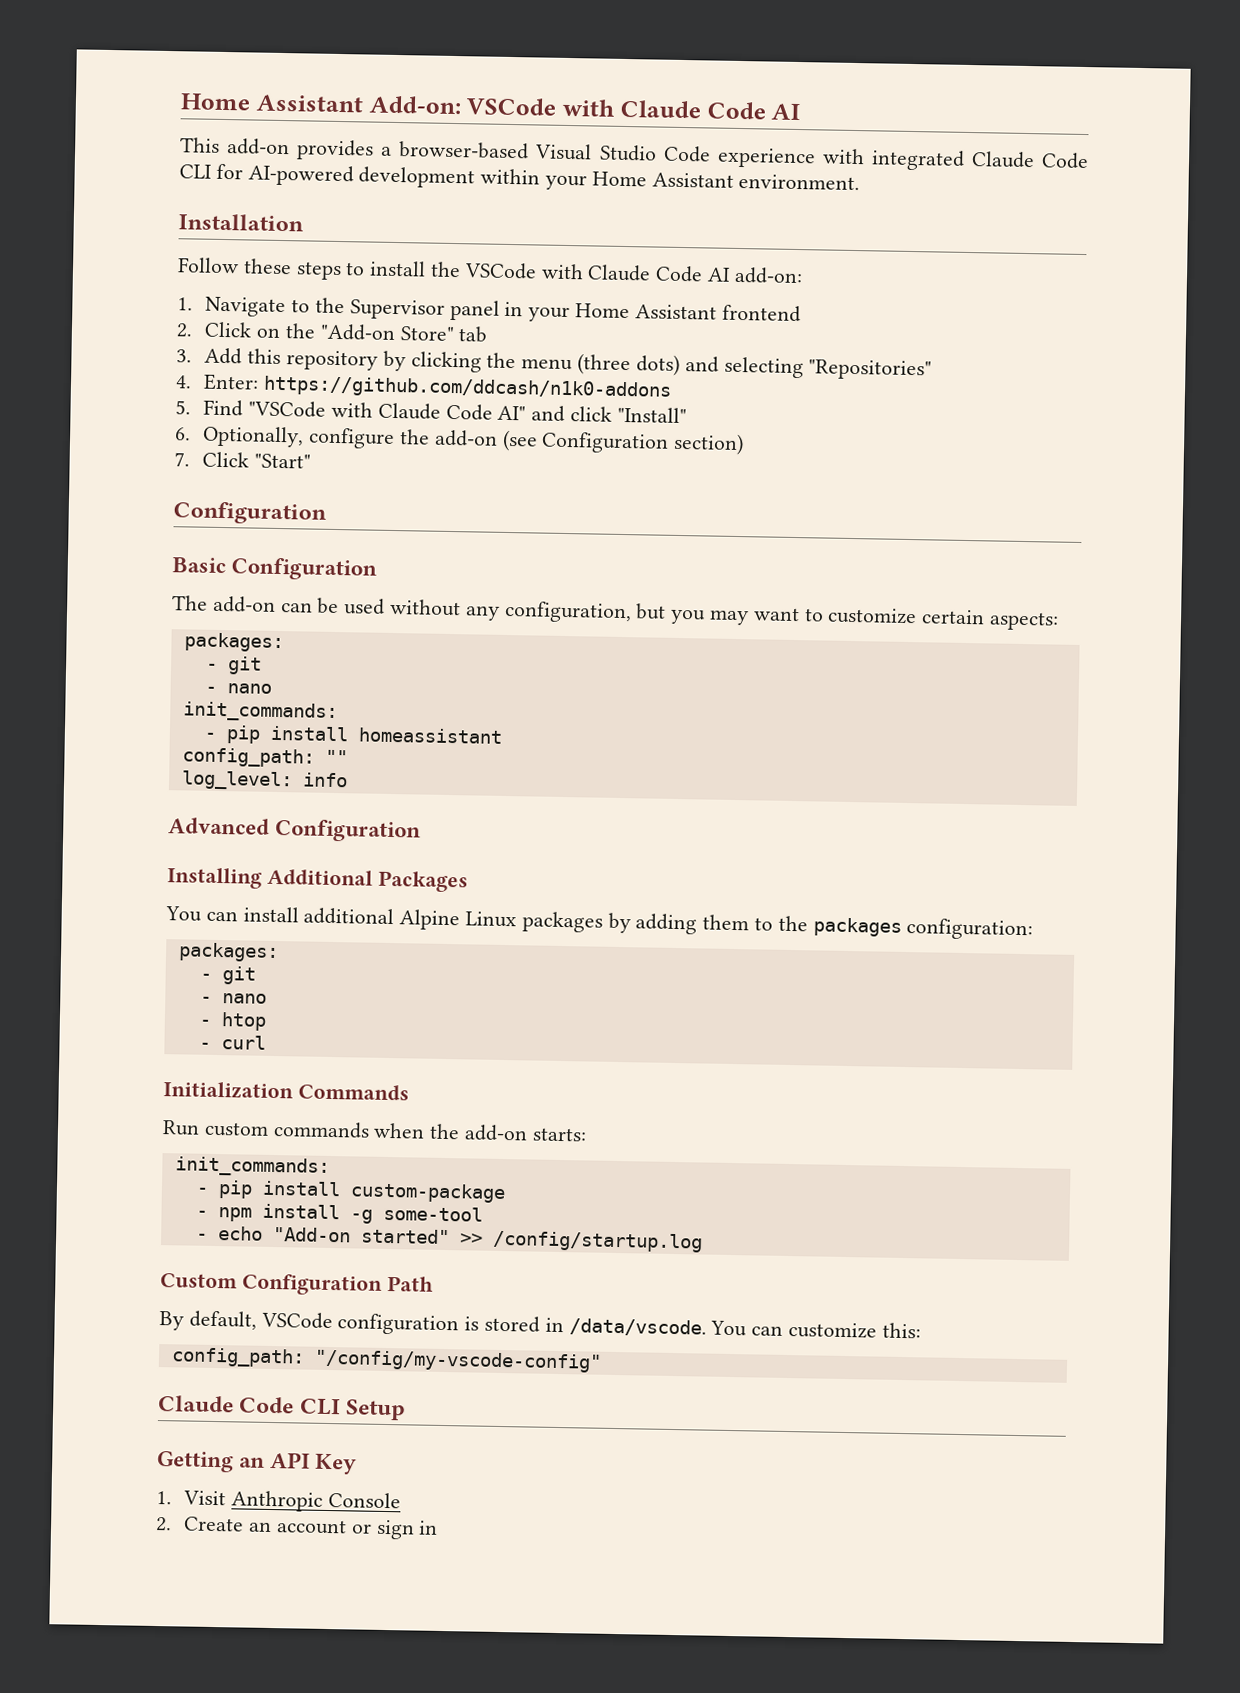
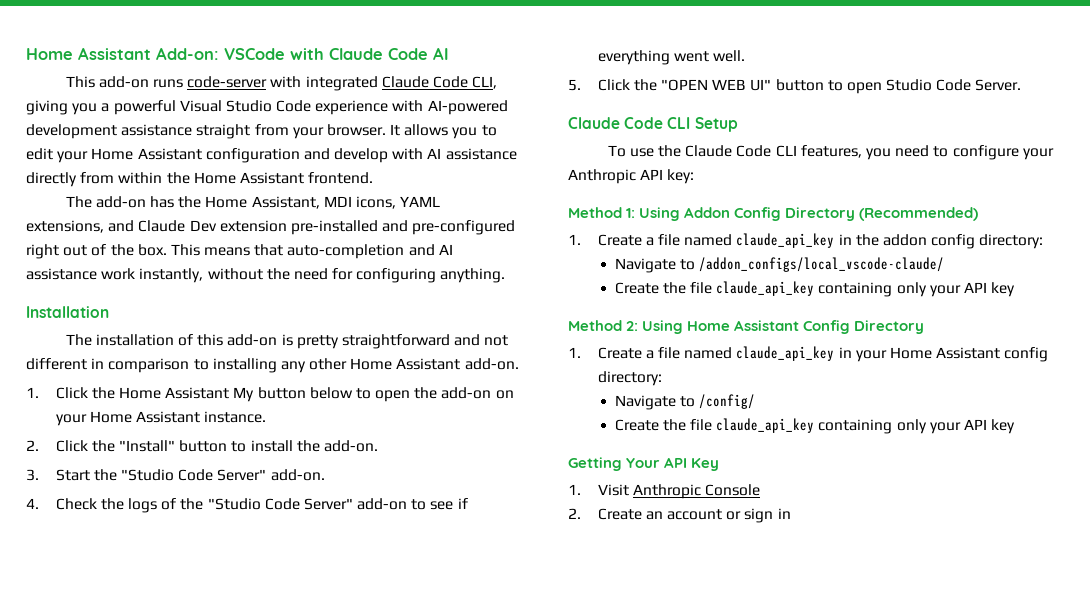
[296,139,530,161] provides a browser-based -> [153,76,498,91] [26,100,176,115] runs code-server with integrated Claude Code CLI, giving you a powerful
[870,149,1089,171] [179,163,861,191] [178,213,304,232] [177,257,803,285] [177,296,801,323] [176,321,489,343] [176,347,933,381] [175,373,673,401] [175,399,687,424] [175,425,745,456] [174,451,312,469] [173,501,327,525] [172,557,378,581] [172,595,1060,631] [183,632,284,653] [205,656,262,675] [204,683,272,694] [182,701,338,723] [203,725,503,744] [181,747,348,768] [180,770,348,791] [168,817,422,843] [167,867,468,893] [165,906,1034,941] [177,942,279,963] [199,966,256,985] [199,993,267,1004] [198,1012,267,1031] [198,1035,266,1050] [163,1081,409,1101] [162,1120,587,1142] [174,1156,330,1177] [195,1180,506,1204] [195,1203,483,1224] [195,1226,703,1253] [160,1273,434,1296] [159,1310,921,1339] [170,1347,602,1373] [158,1395,407,1421] integrated Claude Code CLI for AI-powered development within your Home Assistant environment. // Installation // Follow these steps to install the VSCode with Claude Code AI add-on: // 1. Navigate to the Supervisor panel in your Home Assistant frontend // 2. Click on the "Add-on Store" tab // 3. Add this repository by clicking the menu (three dots) and selecting "Repositories" // 4. Enter: https://github.com/ddcash/n1k0-addons // 5. Find "VSCode with Claude Code AI" and click "Install" // 6. Optionally, configure the add-on (see Configuration section) // 7. Click "Start" // Configuration // Basic Configuration // The add-on can be used without any configuration, but you may want to customize certain aspects: // packages: // - git // - nano // init_commands: // - pip install homeassistant // config_path: "" // log_level: info // Advanced Configuration // Installing Additional Packages // You can install additional Alpine Linux packages by adding them to the packages configuration: // packages: // - git // - nano // - htop // - curl // Initialization Commands // Run custom commands when the add-on starts: // init_commands: // - pip install custom-package // - npm install -g some-tool // - echo "Add-on started" >> /config/startup.log // Custom Configuration Path // By default, VSCode configuration is stored in /data/vscode. You can customize this: // config_path: "/config/my-vscode-config" // Claude Code CLI Setup -> [427,100,508,115] [26,124,497,139] [26,148,517,163] [26,172,374,187] [65,196,441,209] [26,220,516,235] [26,244,453,259] [26,268,506,283] [26,306,109,318] [65,334,509,349] [26,358,519,373] [26,387,514,402] [55,411,267,426] [26,440,378,452] [26,469,325,481] [26,498,468,513] [597,50,745,65] [568,79,1022,94] [568,117,738,132] [607,145,1054,160] [568,169,695,184] [568,207,979,221] [568,233,1044,249] [614,257,945,273] [614,281,1016,297] [568,320,925,334] [568,346,1049,362] [597,371,662,386] [614,394,756,410] [614,418,1016,434] AI-powered development assistance straight from your browser. It allows you to edit your Home Assistant configuration and develop with AI assistance directly from within the Home Assistant frontend. // The add-on has the Home Assistant, MDI icons, YAML extensions, and Claude Dev extension pre-installed and pre-configured right out of the box. This means that auto-completion and AI assistance work instantly, without the need for configuring anything. // Installation // The installation of this add-on is pretty straightforward and not different in comparison to installing any other Home Assistant add-on. // 1. Click the Home Assistant My button below to open the add-on on your Home Assistant instance. // 2. Click the "Install" button to install the add-on. // 3. Start the "Studio Code Server" add-on. // 4. Check the logs of the "Studio Code Server" add-on to see if everything went well. // 5. Click the "OPEN WEB UI" button to open Studio Code Server. // Claude Code CLI Setup // To use the Claude Code CLI features, you need to configure your Anthropic API key: // Method 1: Using Addon Config Directory (Recommended) // 1. Create a file named claude_api_key in the addon config directory: // Navigate to /addon_configs/local_vscode-claude/ // Create the file claude_api_key containing only your API key // Method 2: Using Home Assistant Config Directory // 1. Create a file named claude_api_key in your Home Assistant config directory: // Navigate to /config/ // Create the file claude_api_key containing only your API key
[239,1457,266,1468] an -> [626,458,661,468] Your

